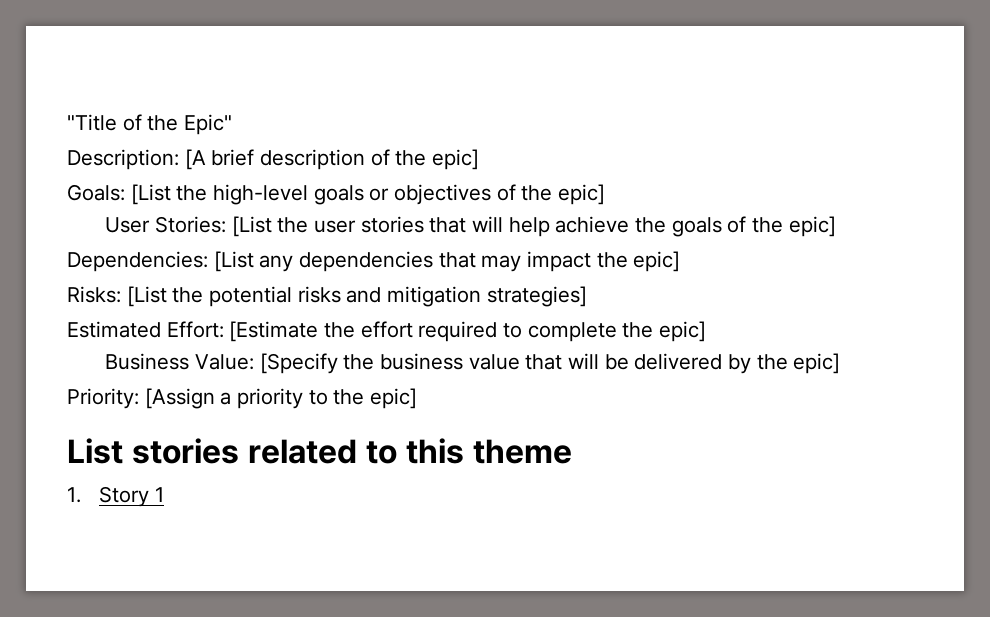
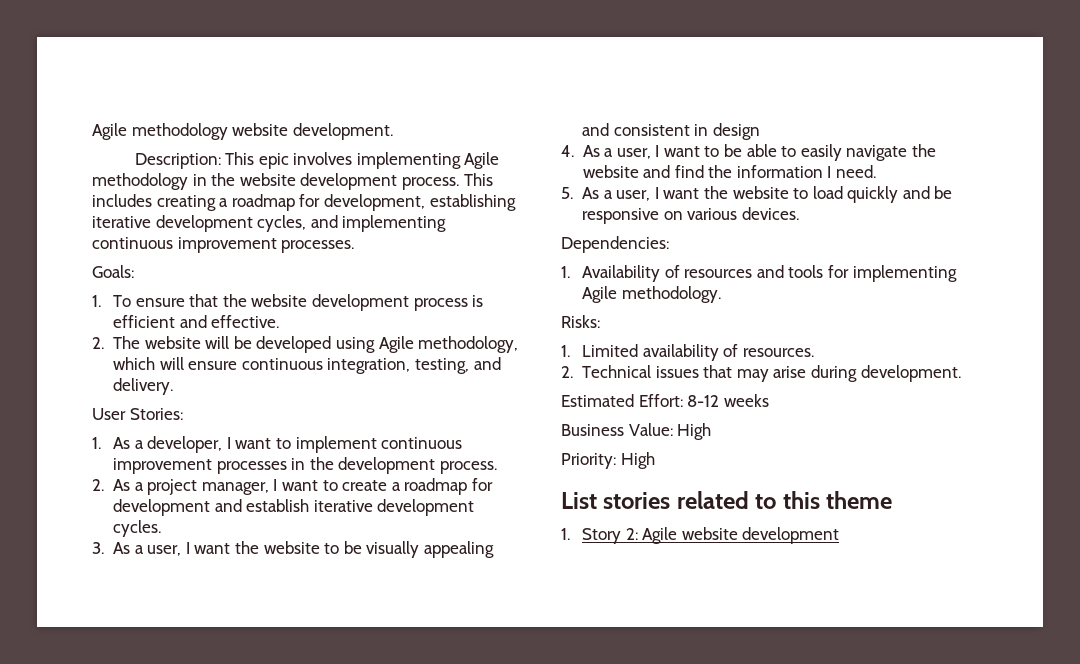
[67,114,233,135] [67,149,480,170] [67,184,606,205] [105,216,836,237] [67,251,681,272] [67,286,587,307] [67,321,707,342] [105,353,841,374] [67,388,418,409] "Title of the Epic" // Description: [A brief description of the epic] // Goals: [List the high-level goals or objectives of the epic] // User Stories: [List the user stories that will help achieve the goals of the epic] // Dependencies: [List any dependencies that may impact the epic] // Risks: [List the potential risks and mitigation strategies] // Estimated Effort: [Estimate the effort required to complete the epic] // Business Value: [Specify the business value that will be delivered by the epic] // Priority: [Assign a priority to the epic] -> [92,123,393,140] [134,152,500,169] [92,173,493,190] [92,194,516,211] [92,215,447,232] [92,237,355,253] [92,265,134,278] [92,294,484,311] [113,315,280,328] [92,336,519,353] [113,357,501,374] [113,378,174,395] [92,408,183,420] [92,436,463,453] [113,457,497,474] [92,478,493,495] [113,499,475,516] [113,520,162,537] [92,541,494,558] [582,123,760,140] [561,144,936,161] [582,165,877,178] [561,186,953,203] [582,207,799,224] [561,236,669,253] [561,265,957,282] [582,286,721,303] [561,315,600,328] [561,344,814,361] [561,365,961,382] [561,394,769,407] [561,423,712,440] [561,452,655,469] Agile methodology website development. // Description: This epic involves implementing Agile methodology in the website development process. This includes creating a roadmap for development, establishing iterative development cycles, and implementing continuous improvement processes. // Goals: // 1. To ensure that the website development process is efficient and effective. // 2. The website will be developed using Agile methodology, which will ensure continuous integration, testing, and delivery. // User Stories: // 1. As a developer, I want to implement continuous improvement processes in the development process. // 2. As a project manager, I want to create a roadmap for development and establish iterative development cycles. // 3. As a user, I want the website to be visually appealing and consistent in design // 4. As a user, I want to be able to easily navigate the website and find the information I need. // 5. As a user, I want the website to load quickly and be responsive on various devices. // Dependencies: // 1. Availability of resources and tools for implementing Agile methodology. // Risks: // 1. Limited availability of resources. // 2. Technical issues that may arise during development. // Estimated Effort: 8-12 weeks // Business Value: High // Priority: High
[154,487,164,502] 1 -> [625,527,840,544] 2: Agile website development

